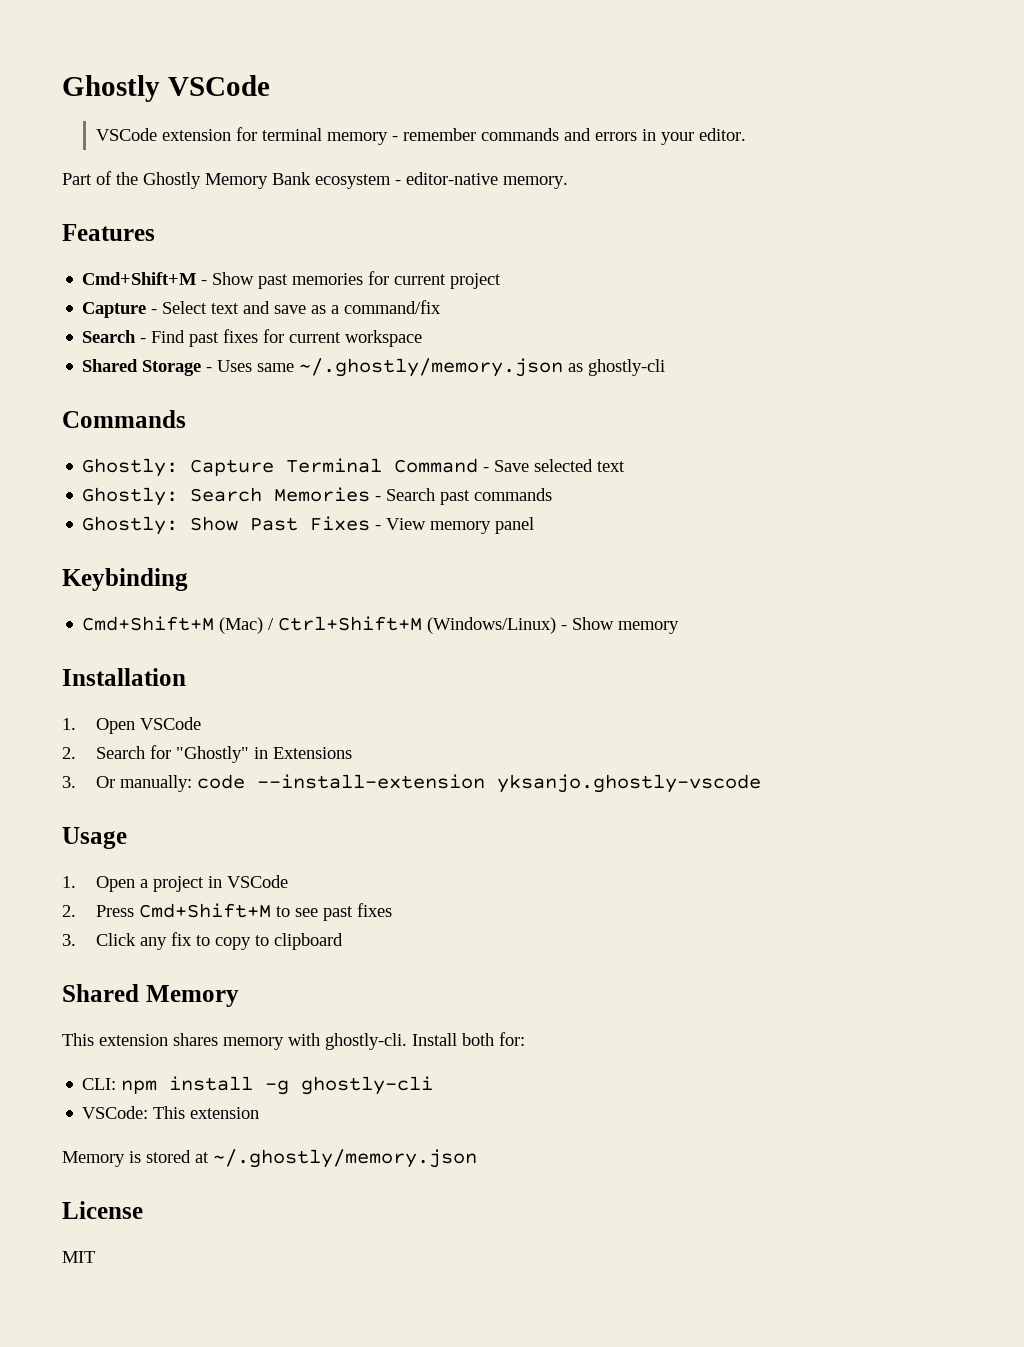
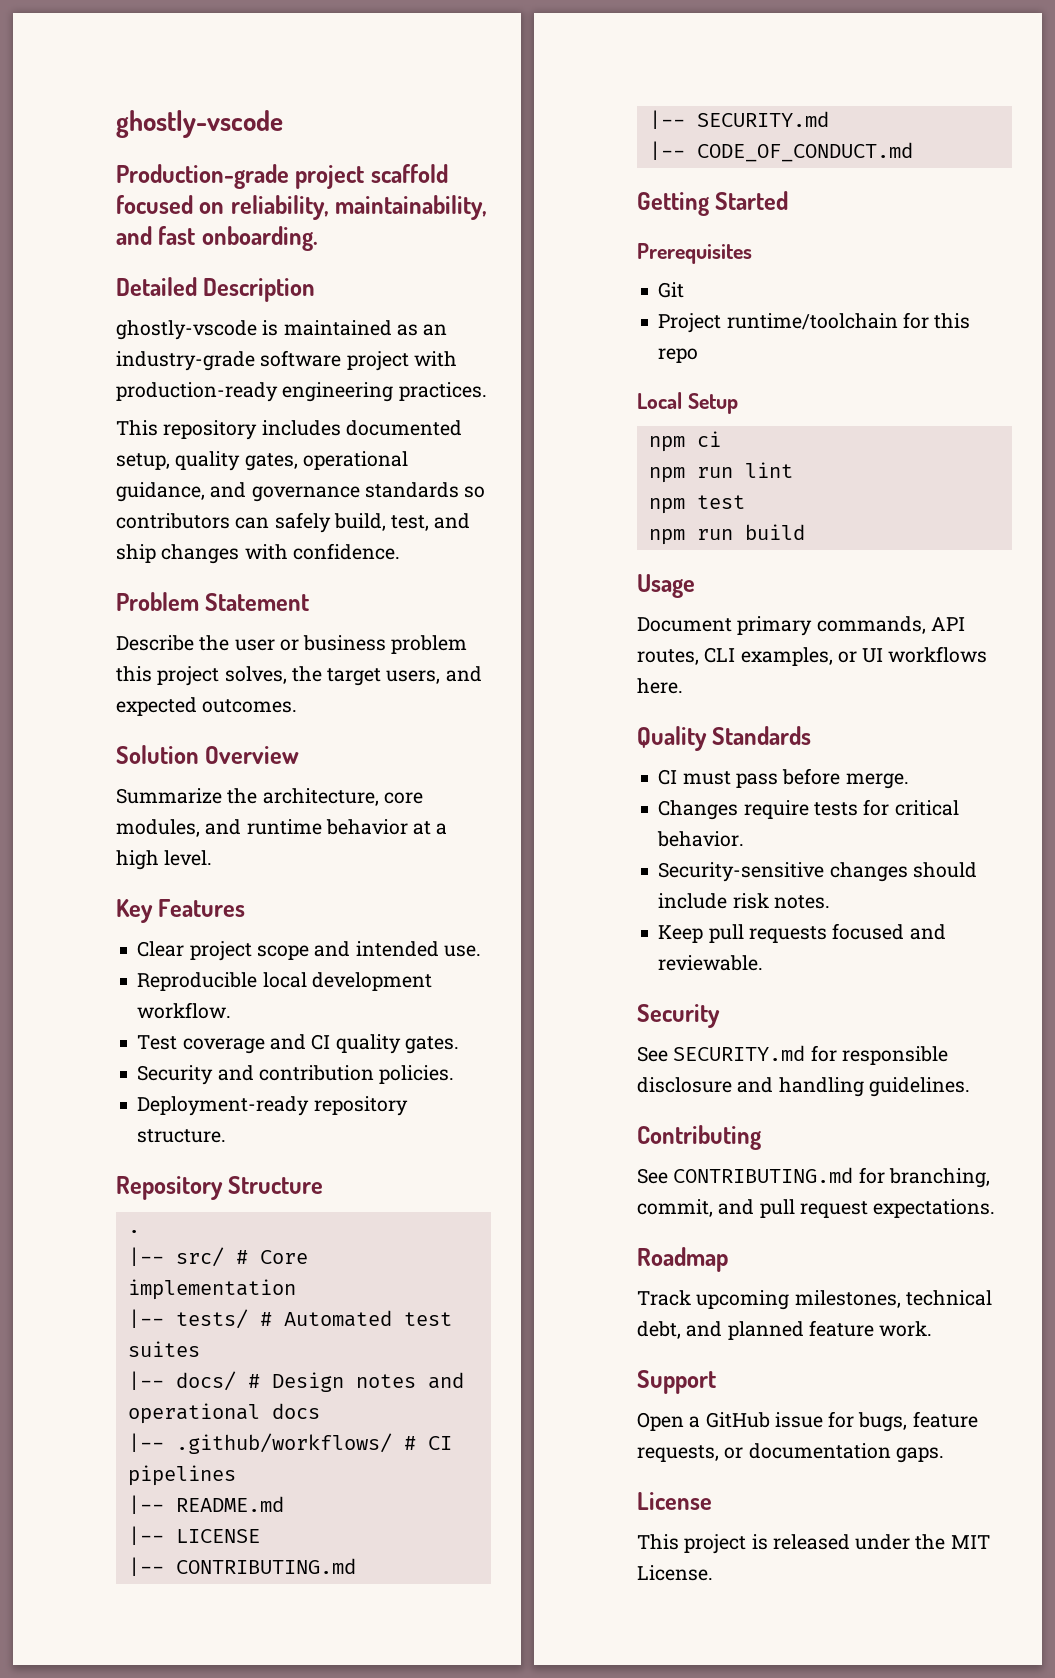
[62,75,270,102] [95,127,746,145] [62,171,568,189] [62,224,155,241] [82,271,502,289] [82,300,442,318] [82,329,423,347] [82,358,666,377] [62,410,186,428] [82,458,626,477] [82,487,553,506] [82,516,535,535] [62,568,188,591] [82,616,680,634] [62,668,186,686] [62,717,201,734] [62,745,352,763] [62,774,761,793] [62,827,127,849] [62,875,288,892] [62,903,392,921] [62,932,343,950] [62,984,239,1007] [62,1032,525,1050] [82,1076,434,1095] [82,1106,260,1119] [62,1149,477,1168] [62,1201,143,1219] [62,1251,95,1263] Ghostly VSCode // VSCode extension for terminal memory - remember commands and errors in your editor. // Part of the Ghostly Memory Bank ecosystem - editor-native memory. // Features // Cmd+Shift+M - Show past memories for current project // Capture - Select text and save as a command/fix // Search - Find past fixes for current workspace // Shared Storage - Uses same ~/.ghostly/memory.json as ghostly-cli // Commands // Ghostly: Capture Terminal Command - Save selected text // Ghostly: Search Memories - Search past commands // Ghostly: Show Past Fixes - View memory panel // Keybinding // Cmd+Shift+M (Mac) / Ctrl+Shift+M (Windows/Linux) - Show memory // Installation // 1. Open VSCode // 2. Search for "Ghostly" in Extensions // 3. Or manually: code --install-extension yksanjo.ghostly-vscode // Usage // 1. Open a project in VSCode // 2. Press Cmd+Shift+M to see past fixes // 3. Click any fix to copy to clipboard // Shared Memory // This extension shares memory with ghostly-cli. Install both for: // CLI: npm install -g ghostly-cli // VSCode: This extension // Memory is stored at ~/.ghostly/memory.json // License // MIT -> [116,110,283,138] [116,164,448,189] [116,195,488,220] [116,226,318,251] [116,277,316,302] [116,320,448,340] [116,350,457,371] [116,382,487,402] [116,420,462,440] [116,451,408,471] [116,482,486,502] [116,512,471,533] [116,543,400,564] [116,592,310,611] [116,635,468,654] [116,666,482,686] [116,697,298,716] [116,745,300,764] [116,788,423,806] [116,819,448,837] [116,850,213,870] [116,899,246,923] [137,941,481,961] [137,972,432,991] [137,1002,232,1019] [137,1034,459,1054] [137,1065,455,1085] [137,1096,408,1116] [137,1129,227,1143] [116,1176,324,1200] [127,1230,140,1233] [127,1247,308,1267] [127,1279,296,1300] [127,1309,452,1329] [127,1341,200,1357] [127,1371,464,1392] [127,1403,320,1424] [127,1433,452,1454] [127,1465,236,1486] [127,1495,284,1514] [127,1526,260,1545] [127,1557,356,1576] [648,110,829,129] [648,141,913,162] [637,191,789,216] [637,243,752,264] [658,282,685,298] [658,312,971,333] [658,348,699,363] [637,392,738,414] [648,431,721,452] [648,462,793,483] [648,495,745,514] [648,524,805,545] [637,574,695,598] [637,616,965,636] [637,646,988,666] [637,678,683,694] [637,726,812,751] [658,768,909,789] [658,799,959,820] [657,831,745,847] [658,862,977,882] [658,893,830,909] [658,923,946,943] [658,955,764,971] [637,1004,720,1028] [637,1045,948,1065] [637,1077,970,1097] [637,1125,761,1150] [637,1167,990,1188] [637,1199,996,1218] [637,1247,728,1272] [637,1290,992,1310] [637,1320,933,1340] [637,1370,716,1394] [637,1411,978,1432] [637,1443,944,1463] [637,1492,712,1510] [637,1534,990,1554] [637,1565,713,1581] ghostly-vscode // Production-grade project scaffold focused on reliability, maintainability, and fast onboarding. // Detailed Description // ghostly-vscode is maintained as an industry-grade software project with production-ready engineering practices. // This repository includes documented setup, quality gates, operational guidance, and governance standards so contributors can safely build, test, and ship changes with confidence. // Problem Statement // Describe the user or business problem this project solves, the target users, and expected outcomes. // Solution Overview // Summarize the architecture, core modules, and runtime behavior at a high level. // Key Features // Clear project scope and intended use. // Reproducible local development workflow. // Test coverage and CI quality gates. // Security and contribution policies. // Deployment-ready repository structure. // Repository Structure // . // |-- src/ # Core implementation // |-- tests/ # Automated test suites // |-- docs/ # Design notes and operational docs // |-- .github/workflows/ # CI pipelines // |-- README.md // |-- LICENSE // |-- CONTRIBUTING.md // |-- SECURITY.md // |-- CODE_OF_CONDUCT.md // Getting Started // Prerequisites // Git // Project runtime/toolchain for this repo // Local Setup // npm ci // npm run lint // npm test // npm run build // Usage // Document primary commands, API routes, CLI examples, or UI workflows here. // Quality Standards // CI must pass before merge. // Changes require tests for critical behavior. // Security-sensitive changes should include risk notes. // Keep pull requests focused and reviewable. // Security // See SECURITY.md for responsible disclosure and handling guidelines. // Contributing // See CONTRIBUTING.md for branching, commit, and pull request expectations. // Roadmap // Track upcoming milestones, technical debt, and planned feature work. // Support // Open a GitHub issue for bugs, feature requests, or documentation gaps. // License // This project is released under the MIT License.

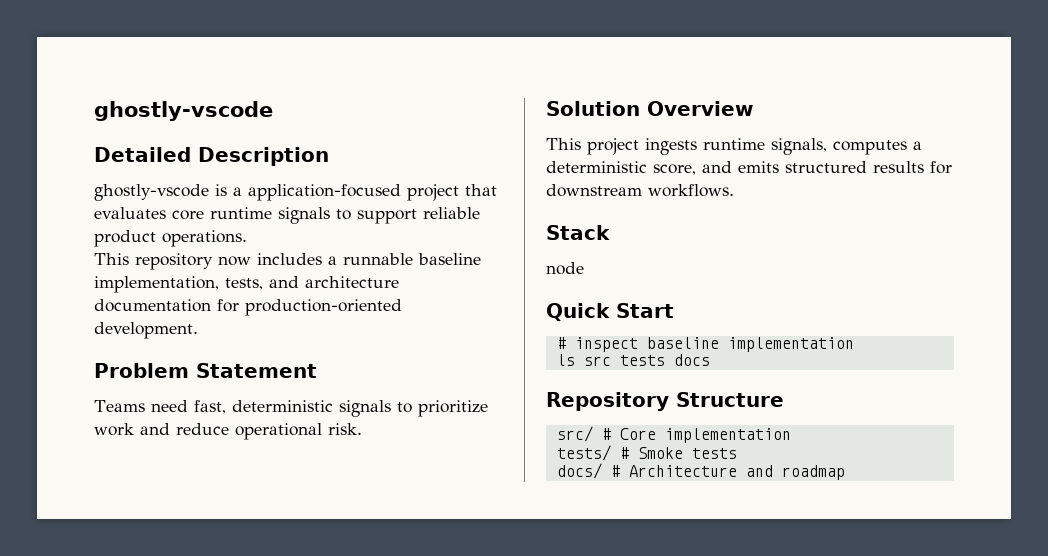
[116,164,448,189] [116,195,488,220] [116,226,318,251] [116,277,316,302] [116,320,448,340] [116,350,457,371] [116,382,487,402] [116,420,462,440] [116,451,408,471] [116,482,486,502] [116,512,471,533] [116,543,400,564] [116,592,310,611] [116,635,468,654] [116,666,482,686] [116,697,298,716] [116,745,300,764] [116,788,423,806] [116,819,448,837] [116,850,213,870] [116,899,246,923] [137,941,481,961] [137,972,432,991] [137,1002,232,1019] [137,1034,459,1054] [137,1065,455,1085] [137,1096,408,1116] [137,1129,227,1143] Production-grade project scaffold focused on reliability, maintainability, and fast onboarding. // Detailed Description // ghostly-vscode is maintained as an industry-grade software project with production-ready engineering practices. // This repository includes documented setup, quality gates, operational guidance, and governance standards so contributors can safely build, test, and ship changes with confidence. // Problem Statement // Describe the user or business problem this project solves, the target users, and expected outcomes. // Solution Overview // Summarize the architecture, core modules, and runtime behavior at a high level. // Key Features // Clear project scope and intended use. // Reproducible local development workflow. // Test coverage and CI quality gates. // Security and contribution policies. // Deployment-ready repository structure. -> [94,147,329,166] [94,184,497,201] [94,207,480,224] [94,230,247,247] [94,253,481,270] [94,276,399,293] [94,299,402,316] [94,322,198,339] [94,363,317,378] [94,400,488,417] [94,423,362,440] [546,101,753,116] [546,138,922,155] [546,161,952,175] [546,184,734,197] [546,225,610,240] [546,262,584,275] [546,303,674,321] [556,337,854,352] [556,354,710,366] Detailed Description // ghostly-vscode is a application-focused project that evaluates core runtime signals to support reliable product operations. // This repository now includes a runnable baseline implementation, tests, and architecture documentation for production-oriented development. // Problem Statement // Teams need fast, deterministic signals to prioritize work and reduce operational risk. // Solution Overview // This project ingests runtime signals, computes a deterministic score, and emits structured results for downstream workflows. // Stack // node // Quick Start // # inspect baseline implementation // ls src tests docs
[127,1230,140,1233] [127,1247,164,1266] . // |-- -> (784, 399) none
[127,1309,164,1328] |-- -> (791, 435) none
[283,1310,452,1327] [127,1341,200,1357] [127,1371,464,1392] [127,1403,320,1424] [127,1433,452,1454] [127,1465,236,1486] [127,1495,284,1514] [127,1526,260,1545] [127,1557,356,1576] [648,110,829,129] [648,141,913,162] [637,191,789,216] [637,243,752,264] [658,282,685,298] [658,312,971,333] [658,348,699,363] [637,392,738,414] [648,431,721,452] [648,462,793,483] [648,495,745,514] [648,524,805,545] [637,574,695,598] [637,616,965,636] [637,646,988,666] [637,678,683,694] [637,726,812,751] [658,768,909,789] [658,799,959,820] [657,831,745,847] [658,862,977,882] [658,893,830,909] [658,923,946,943] [658,955,764,971] [637,1004,720,1028] [637,1045,948,1065] [637,1077,970,1097] [637,1125,761,1150] [637,1167,990,1188] [637,1199,996,1218] [637,1247,728,1272] [637,1290,992,1310] [637,1320,933,1340] [637,1370,716,1394] [637,1411,978,1432] [637,1443,944,1463] [637,1492,712,1510] [637,1534,990,1554] [637,1565,713,1581] Automated test suites // |-- docs/ # Design notes and operational docs // |-- .github/workflows/ # CI pipelines // |-- README.md // |-- LICENSE // |-- CONTRIBUTING.md // |-- SECURITY.md // |-- CODE_OF_CONDUCT.md // Getting Started // Prerequisites // Git // Project runtime/toolchain for this repo // Local Setup // npm ci // npm run lint // npm test // npm run build // Usage // Document primary commands, API routes, CLI examples, or UI workflows here. // Quality Standards // CI must pass before merge. // Changes require tests for critical behavior. // Security-sensitive changes should include risk notes. // Keep pull requests focused and reviewable. // Security // See SECURITY.md for responsible disclosure and handling guidelines. // Contributing // See CONTRIBUTING.md for branching, commit, and pull request expectations. // Roadmap // Track upcoming milestones, technical debt, and planned feature work. // Support // Open a GitHub issue for bugs, feature requests, or documentation gaps. // License // This project is released under the MIT License. -> [637,447,737,459] [556,463,845,480] Smoke tests // docs/ # Architecture and roadmap

